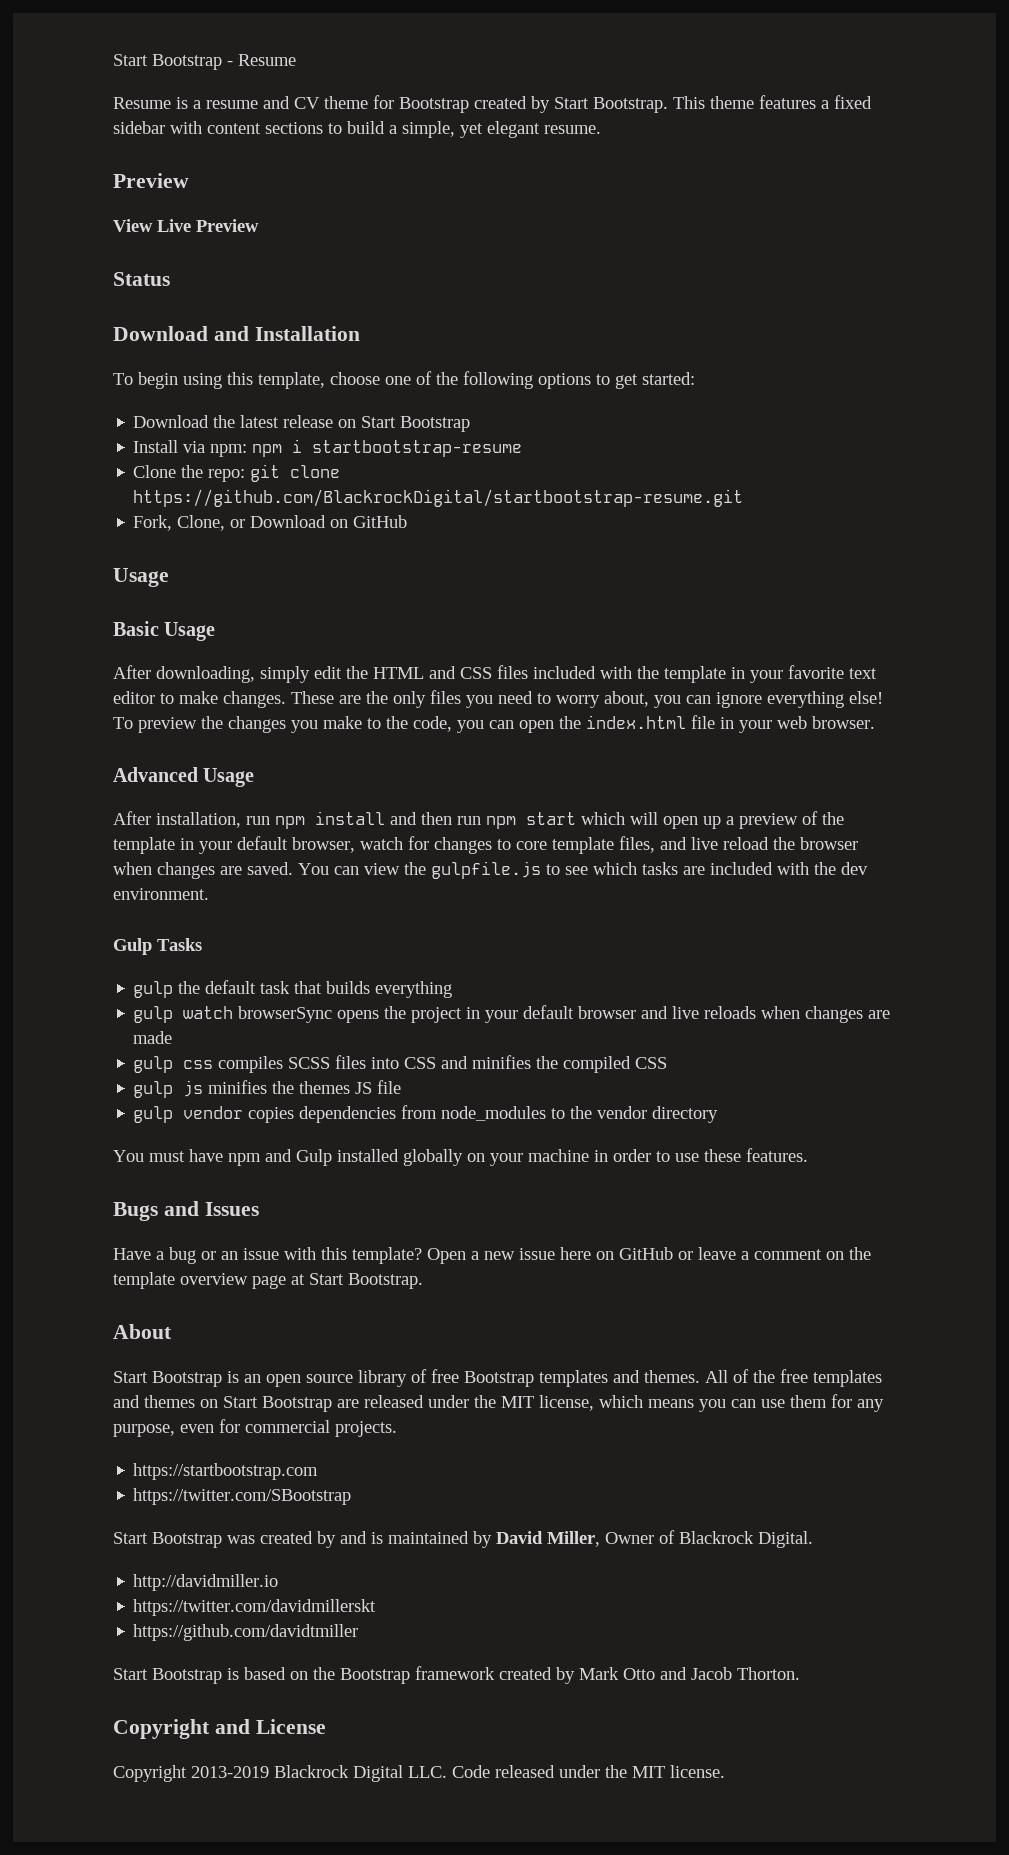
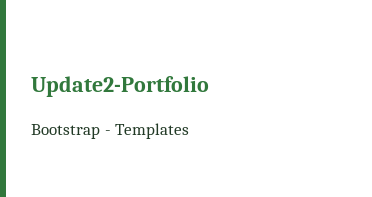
[113,54,148,66] Start -> [31,76,209,97] Update2-Portfolio //
[238,54,296,66] [113,95,872,113] [113,121,601,138] [113,173,189,188] [113,219,259,232] [113,272,170,286] [113,326,360,341] [113,371,695,389] [133,415,471,432] [133,439,523,457] [133,464,341,482] [133,489,744,507] [133,515,408,531] [113,568,169,587] [113,621,216,641] [113,665,877,683] [113,690,883,708] [113,715,875,733] [113,767,255,787] [113,811,844,829] [113,836,858,854] [113,861,868,879] [113,888,209,900] [113,938,202,955] [133,980,453,998] [133,1005,891,1023] [133,1031,173,1044] [133,1055,668,1073] [133,1080,402,1098] [133,1105,719,1123] [113,1148,808,1166] [113,1201,259,1221] [113,1247,871,1264] [113,1272,423,1289] [113,1324,172,1339] [113,1369,882,1387] [113,1394,884,1412] [113,1419,397,1437] [133,1463,319,1480] [133,1488,352,1505] [113,1530,813,1548] [133,1574,279,1591] [133,1599,377,1616] [133,1624,359,1641] [113,1666,800,1684] [113,1719,326,1739] [113,1765,725,1782] Resume // Resume is a resume and CV theme for Bootstrap created by Start Bootstrap. This theme features a fixed sidebar with content sections to build a simple, yet elegant resume. // Preview // View Live Preview // Status // Download and Installation // To begin using this template, choose one of the following options to get started: // Download the latest release on Start Bootstrap // Install via npm: npm i startbootstrap-resume // Clone the repo: git clone https://github.com/BlackrockDigital/startbootstrap-resume.git // Fork, Clone, or Download on GitHub // Usage // Basic Usage // After downloading, simply edit the HTML and CSS files included with the template in your favorite text editor to make changes. These are the only files you need to worry about, you can ignore everything else! To preview the changes you make to the code, you can open the index.html file in your web browser. // Advanced Usage // After installation, run npm install and then run npm start which will open up a preview of the template in your default browser, watch for changes to core template files, and live reload the browser when changes are saved. You can view the gulpfile.js to see which tasks are included with the dev environment. // Gulp Tasks // gulp the default task that builds everything // gulp watch browserSync opens the project in your default browser and live reloads when changes are made // gulp css compiles SCSS files into CSS and minifies the compiled CSS // gulp js minifies the themes JS file // gulp vendor copies dependencies from node_modules to the vendor directory // You must have npm and Gulp installed globally on your machine in order to use these features. // Bugs and Issues // Have a bug or an issue with this template? Open a new issue here on GitHub or leave a comment on the template overview page at Start Bootstrap. // About // Start Bootstrap is an open source library of free Bootstrap templates and themes. All of the free templates and themes on Start Bootstrap are released under the MIT license, which means you can use them for any purpose, even for commercial projects. // https://startbootstrap.com // https://twitter.com/SBootstrap // Start Bootstrap was created by and is maintained by David Miller, Owner of Blackrock Digital. // http://davidmiller.io // https://twitter.com/davidmillerskt // https://github.com/davidtmiller // Start Bootstrap is based on the Bootstrap framework created by Mark Otto and Jacob Thorton. // Copyright and License // Copyright 2013-2019 Blackrock Digital LLC. Code released under the MIT license. -> [115,123,190,139] Templates

